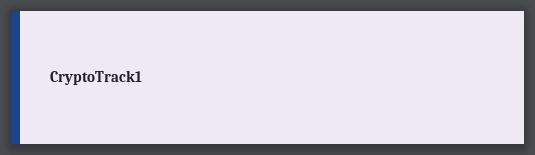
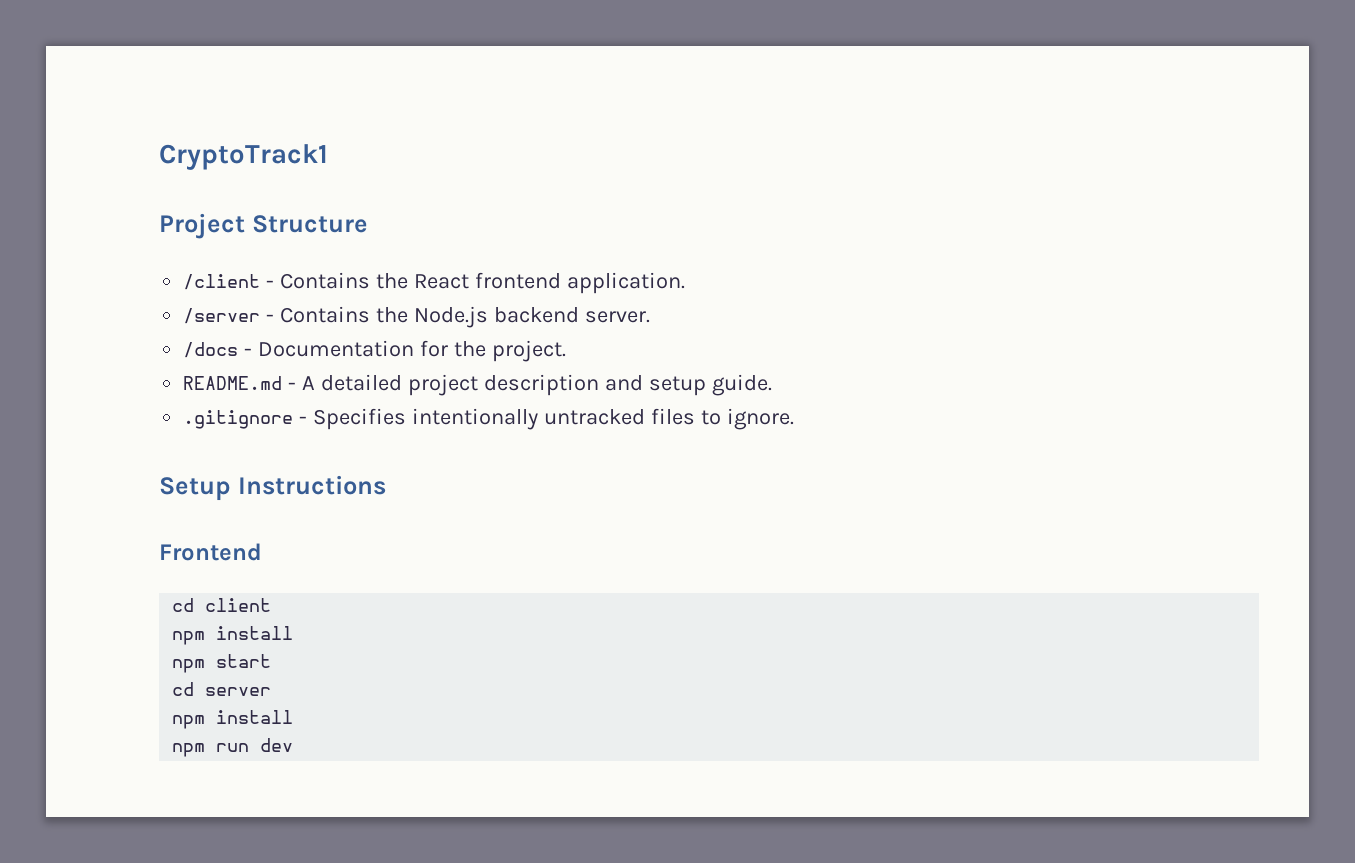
(142, 77) none -> [159,213,368,239] [183,272,685,294] [183,306,650,328] [183,340,566,362] [183,374,772,396] [183,408,794,430] [159,475,386,501] [159,543,262,561] [172,598,272,612] [172,626,294,645] [172,654,272,673] [172,682,272,696] [172,710,294,729] [172,738,294,757] // Project Structure // /client - Contains the React frontend application. // /server - Contains the Node.js backend server. // /docs - Documentation for the project. // README.md - A detailed project description and setup guide. // .gitignore - Specifies intentionally untracked files to ignore. // Setup Instructions // Frontend // cd client // npm install // npm start // cd server // npm install // npm run dev

